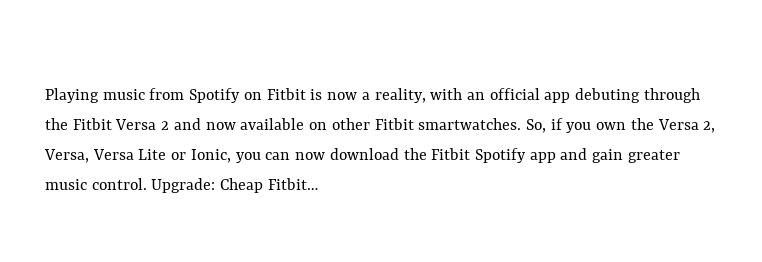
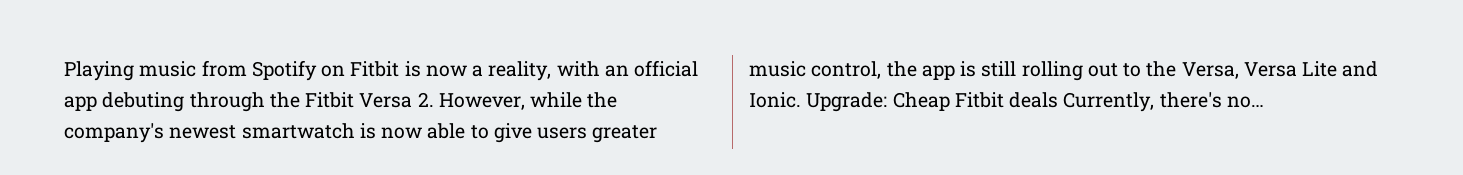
[161,118,716,133] [44,148,680,163] [45,178,318,193] 2 and now available on other Fitbit smartwatches. So, if you own the Versa 2, Versa, Versa Lite or Ionic, you can now download the Fitbit Spotify app and gain greater music control. Upgrade: Cheap Fitbit… -> [417,92,618,110] [64,123,658,143] [749,61,1379,81] [749,92,1264,112] 2. However, while the company's newest smartwatch is now able to give users greater music control, the app is still rolling out to the Versa, Versa Lite and Ionic. Upgrade: Cheap Fitbit deals Currently, there's no…

